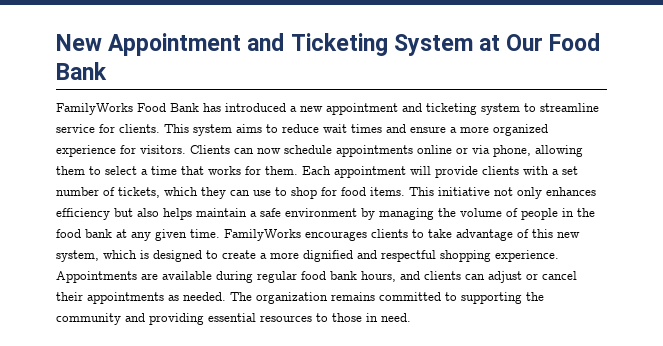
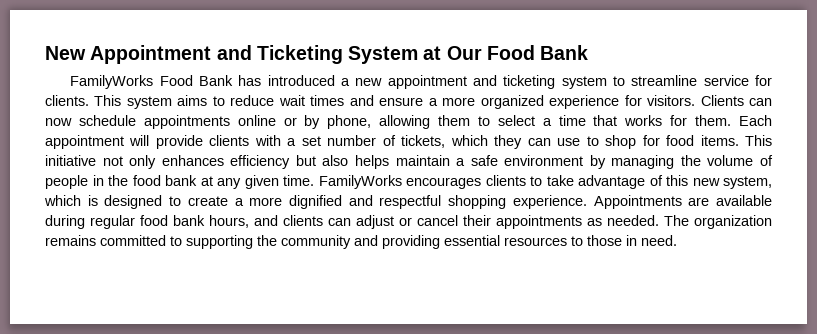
[472,145,490,154] via -> [304,115,321,129] by

